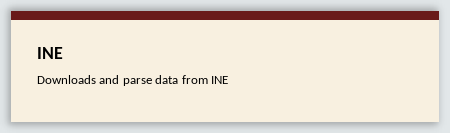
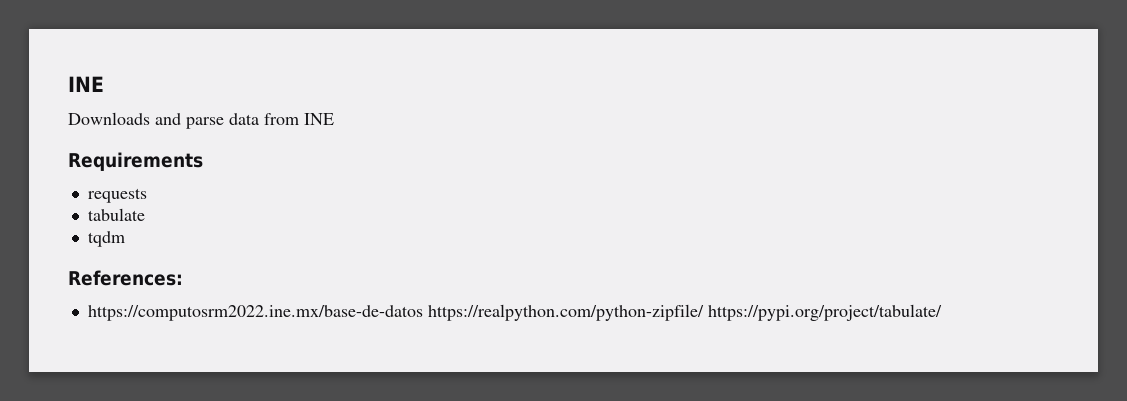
(228, 80) none -> [68,152,203,171] [87,188,147,203] [87,208,145,221] [87,231,125,247] [68,270,183,286] [87,304,942,321] // Requirements // requests // tabulate // tqdm // References: // https://computosrm2022.ine.mx/base-de-datos https://realpython.com/python-zipfile/ https://pypi.org/project/tabulate/

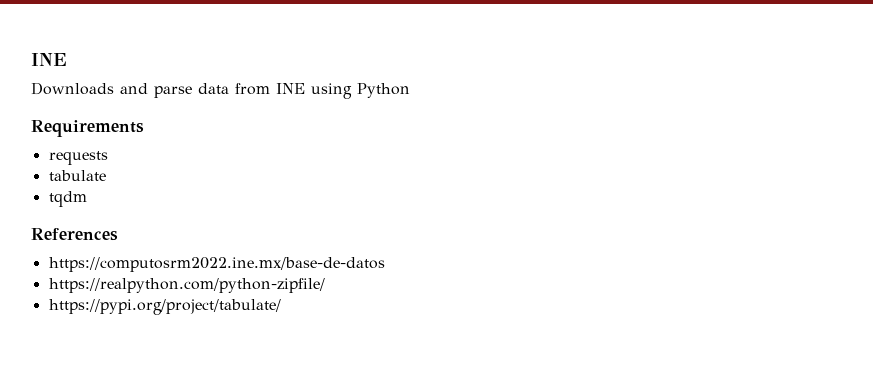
(334, 119) none -> [311,83,410,99] using Python
[68,270,183,286] References: -> [31,228,118,241] References
(423, 313) none -> (385, 264) //
(704, 312) none -> (325, 285) //

